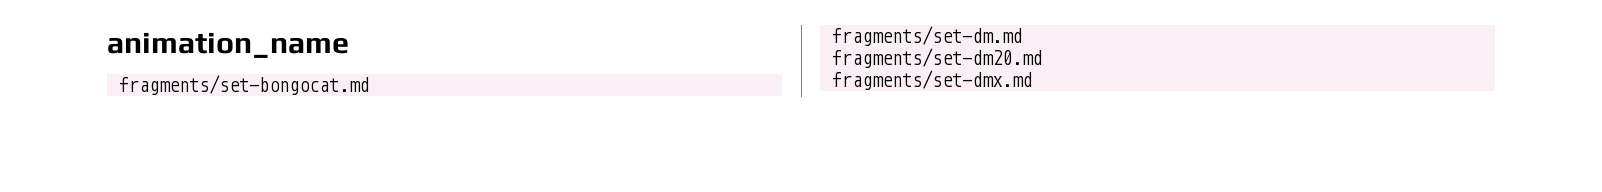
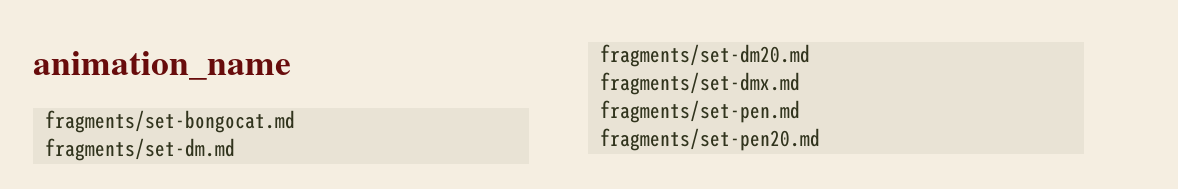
(1033, 80) none -> [600,100,801,123] [600,128,821,151] // fragments/set-pen.md // fragments/set-pen20.md

